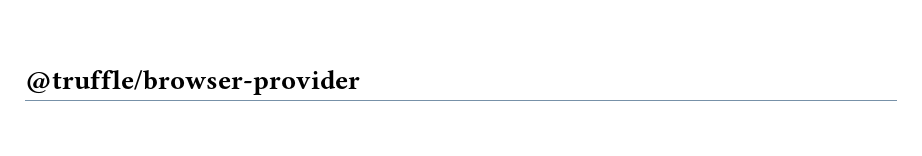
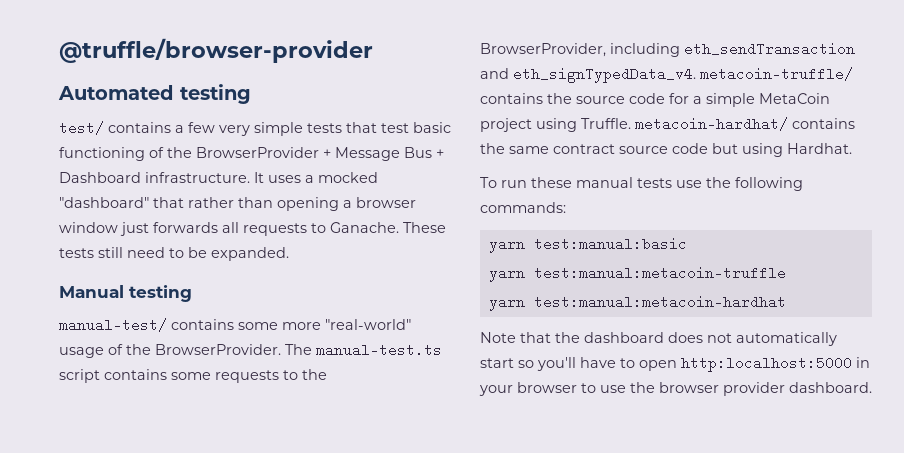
(360, 82) none -> [58,84,251,104] [59,121,451,136] [59,147,444,161] [59,172,378,183] [59,197,416,211] [59,222,446,236] [59,247,289,261] [59,285,192,302] [59,318,411,332] [59,343,442,358] [59,369,327,383] [480,42,855,57] [480,67,853,83] [480,93,830,107] [480,117,855,132] [480,143,852,157] [480,177,803,191] [480,202,566,213] [488,237,687,253] [488,266,786,282] [488,295,786,311] [480,332,837,346] [480,356,870,372] [479,382,872,396] // Automated testing // test/ contains a few very simple tests that test basic functioning of the BrowserProvider + Message Bus + Dashboard infrastructure. It uses a mocked "dashboard" that rather than opening a browser window just forwards all requests to Ganache. These tests still need to be expanded. // Manual testing // manual-test/ contains some more "real-world" usage of the BrowserProvider. The manual-test.ts script contains some requests to the BrowserProvider, including eth_sendTransaction and eth_signTypedData_v4. metacoin-truffle/ contains the source code for a simple MetaCoin project using Truffle. metacoin-hardhat/ contains the same contract source code but using Hardhat. // To run these manual tests use the following commands: // yarn test:manual:basic // yarn test:manual:metacoin-truffle // yarn test:manual:metacoin-hardhat // Note that the dashboard does not automatically start so you'll have to open http:localhost:5000 in your browser to use the browser provider dashboard.

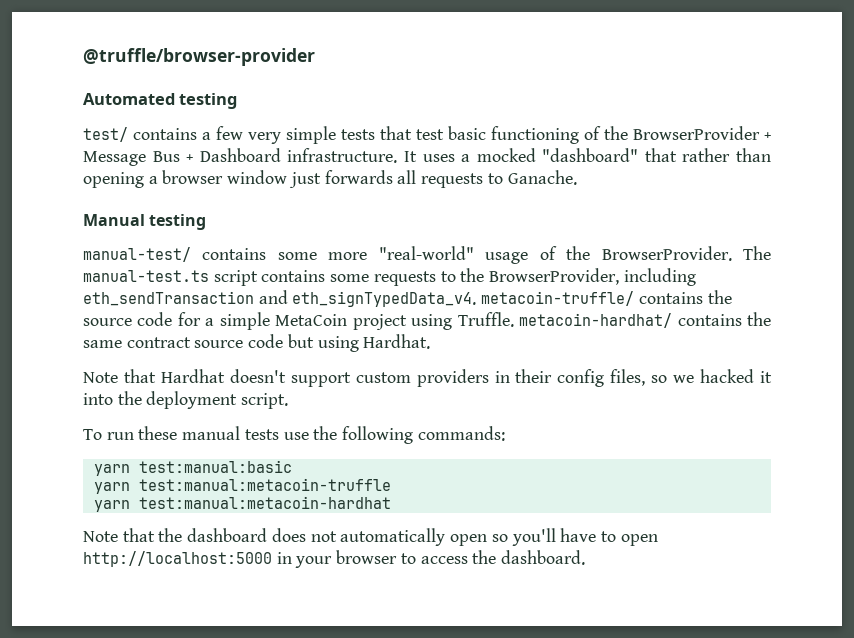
[403,222,446,233] [59,247,289,261] These tests still need to be expanded. -> (577, 177) none
(852, 148) none -> [83,369,773,387] [83,391,289,409] // Note that Hardhat doesn't support custom providers in their config files, so we hacked it into the deployment script.
[480,358,514,368] start -> [450,534,488,546] open
[681,356,852,372] http:localhost:5000 -> [83,551,272,567] http://localhost:5000
[600,382,785,396] use the browser provider -> [420,550,497,564] access the

